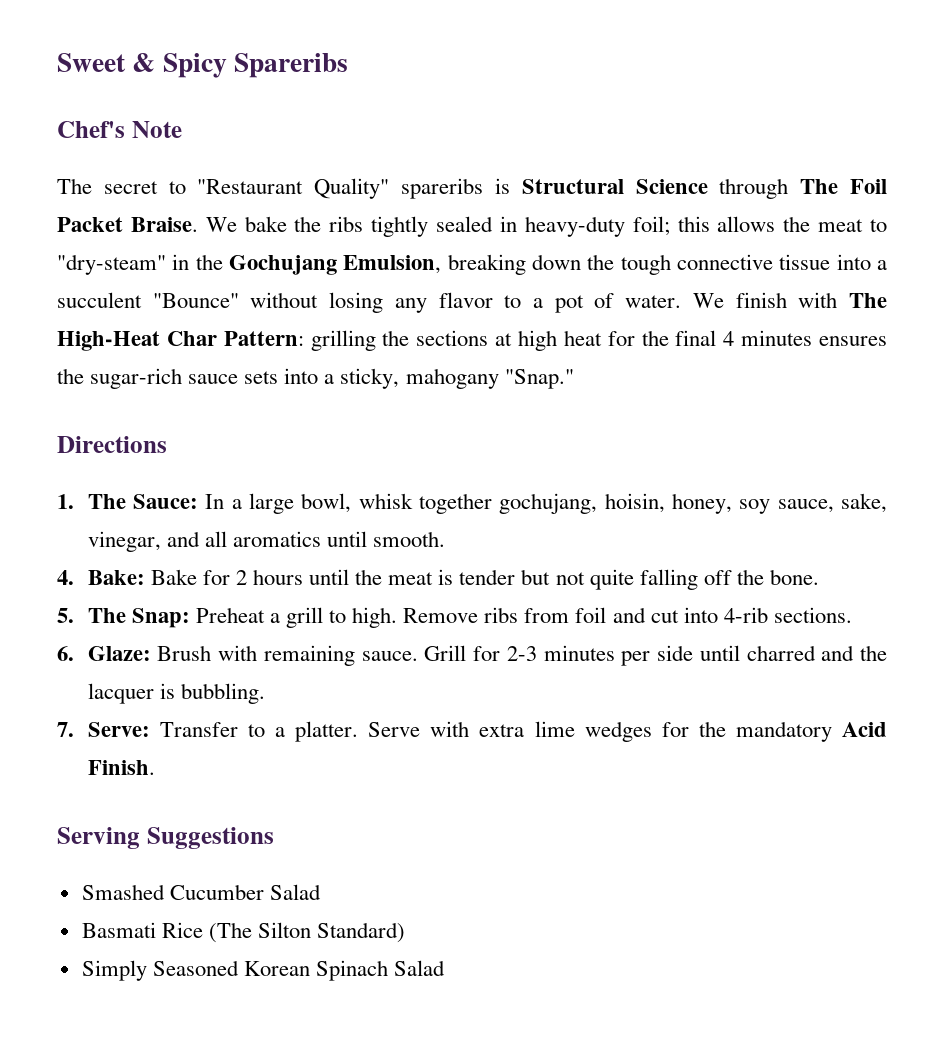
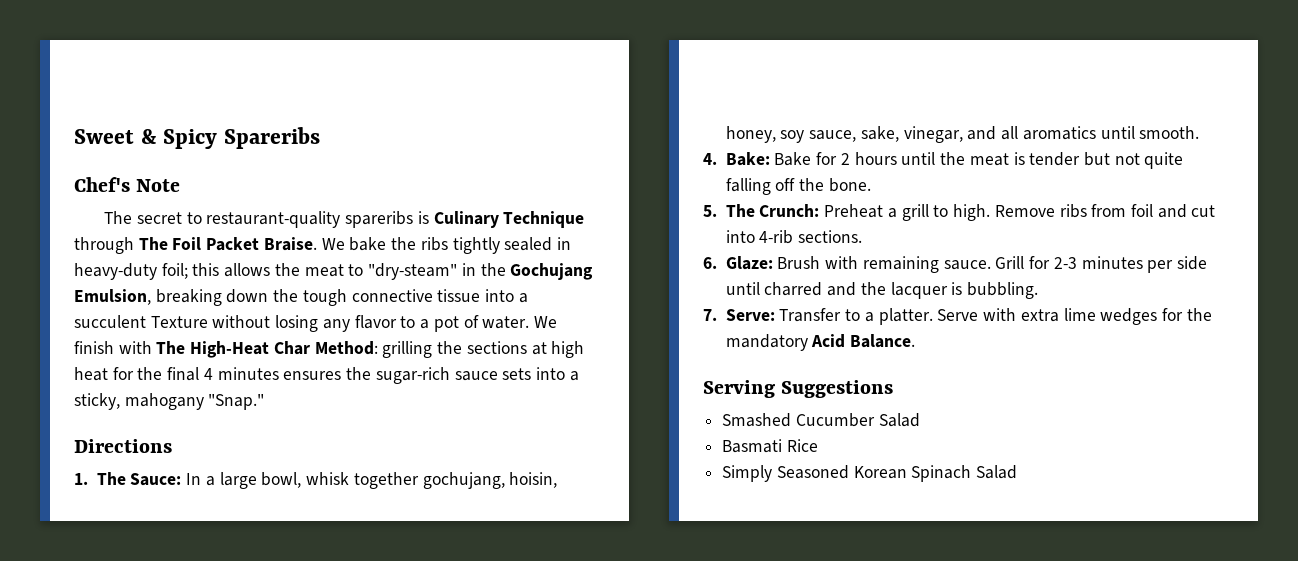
[197,178,708,199] "Restaurant Quality" spareribs is Structural Science -> [206,211,585,228] restaurant-quality spareribs is Culinary Technique
[152,293,239,308] "Bounce" -> [150,316,208,328] Texture
[223,331,304,346] Pattern: -> [314,341,378,355] Method:
[131,608,190,628] Snap: -> [759,204,820,217] Crunch:
[87,760,155,775] Finish. -> [850,334,916,348] Balance.
[208,922,406,943] (The Silton Standard) -> (818, 445) none

